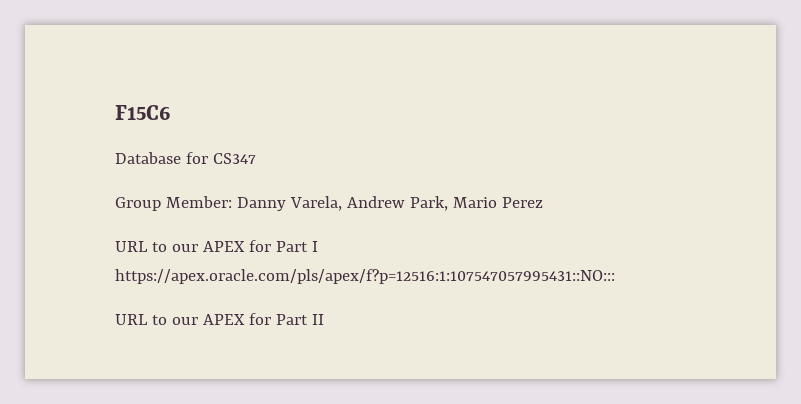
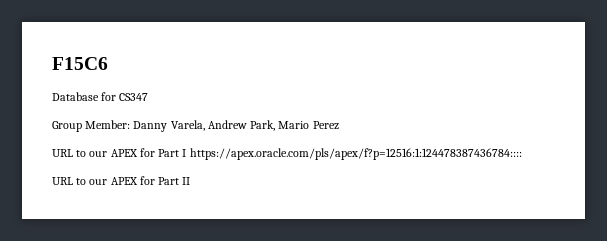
[115,269,615,284] https://apex.oracle.com/pls/apex/f?p=12516:1:107547057995431::NO::: -> [189,148,522,160] https://apex.oracle.com/pls/apex/f?p=12516:1:124478387436784::::

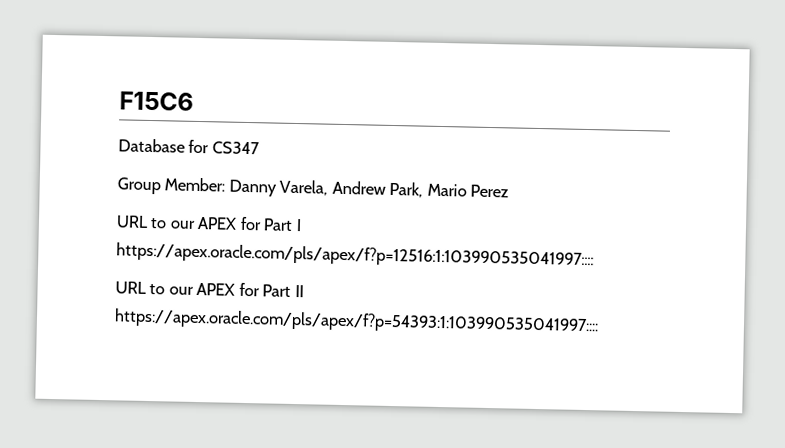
[189,148,522,160] https://apex.oracle.com/pls/apex/f?p=12516:1:124478387436784:::: -> [116,242,594,270] https://apex.oracle.com/pls/apex/f?p=12516:1:103990535041997::::
(191, 181) none -> [114,308,599,336] https://apex.oracle.com/pls/apex/f?p=54393:1:103990535041997::::

